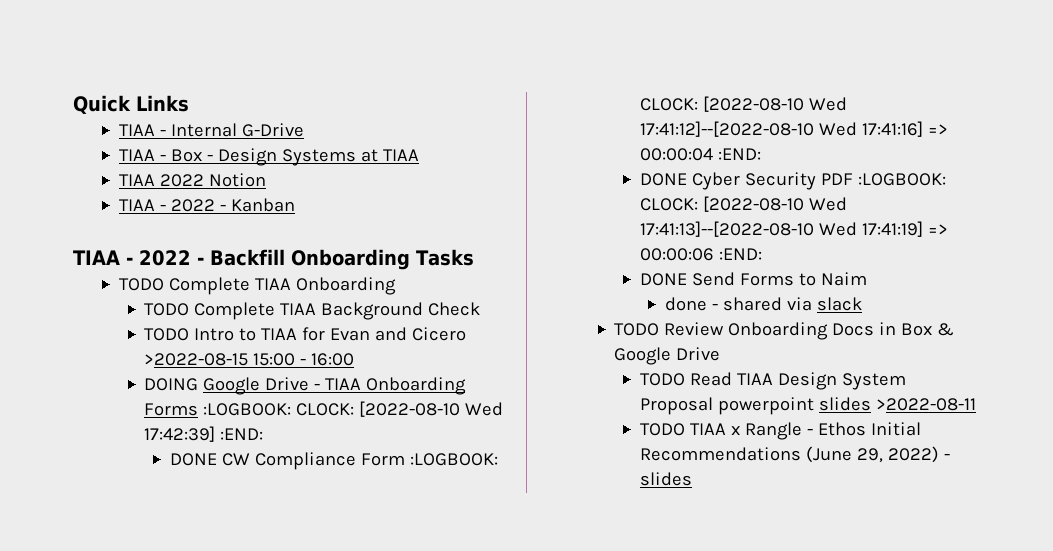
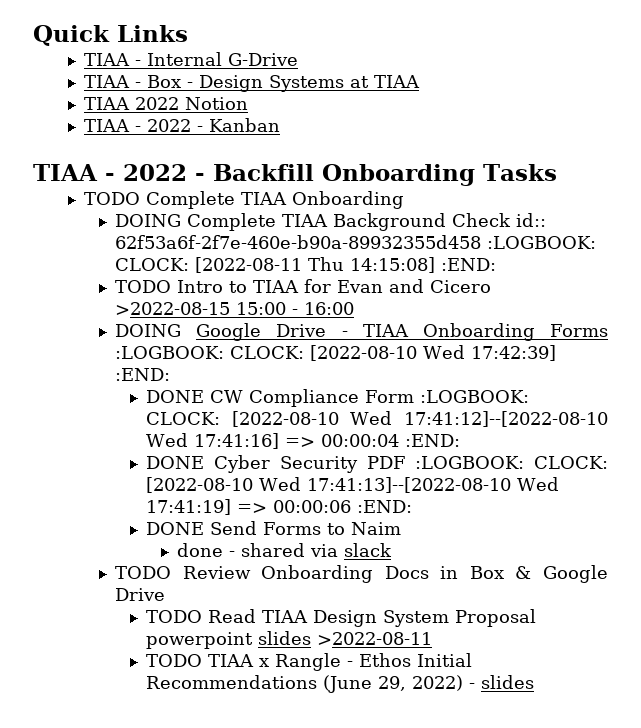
[144,303,190,316] TODO -> [115,214,182,227] DOING
(481, 309) none -> [516,213,547,227] [115,235,597,249] [115,257,497,273] id:: 62f53a6f-2f7e-460e-b90a-89932355d458 :LOGBOOK: CLOCK: [2022-08-11 Thu 14:15:08] :END:

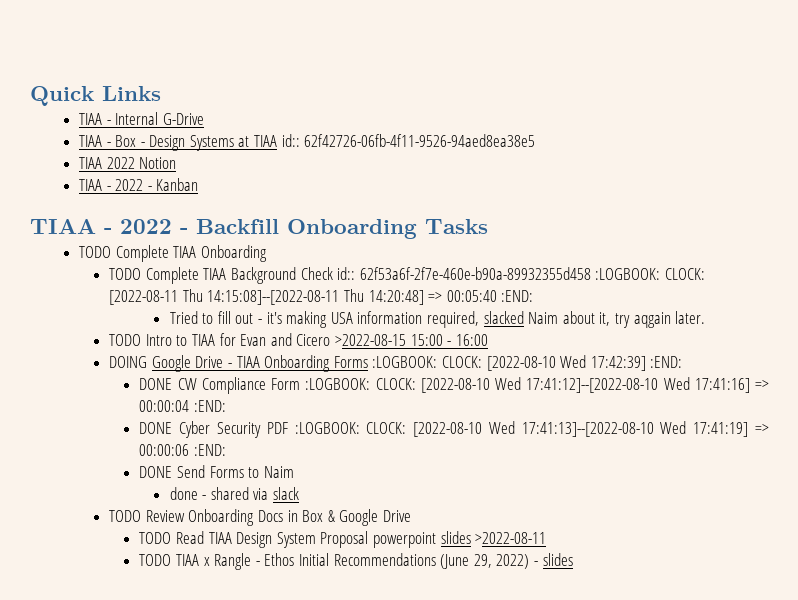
(420, 81) none -> [281,134,536,147] id:: 62f42726-06fb-4f11-9526-94aed8ea38e5
[115,214,182,227] DOING -> [109,268,142,280] TODO
[350,257,497,273] 14:15:08] :END: -> [207,289,534,305] [169,311,706,328] 14:15:08]--[2022-08-11 Thu 14:20:48] => 00:05:40 :END: // Tried to fill out - it's making USA information required, slacked Naim about it, try aqgain later.

